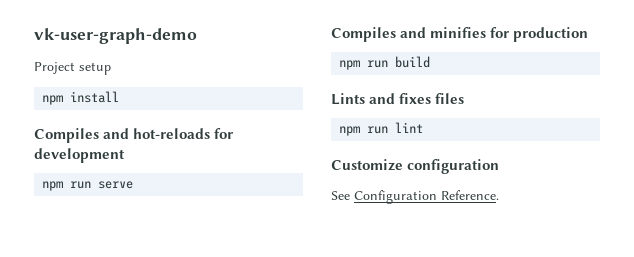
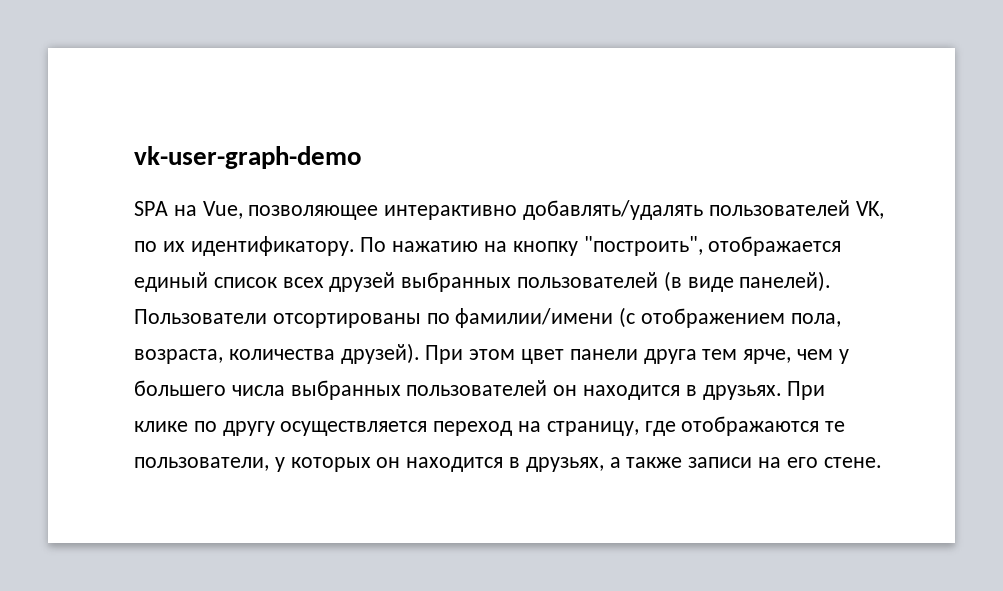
[34,62,111,75] [42,91,120,105] [34,128,234,143] [34,148,125,163] [42,181,134,191] [331,27,589,42] [339,56,431,70] [331,93,465,105] [339,122,424,136] [331,159,500,174] [331,190,499,204] Project setup // npm install // Compiles and hot-reloads for development // npm run serve // Compiles and minifies for production // npm run build // Lints and fixes files // npm run lint // Customize configuration // See Configuration Reference. -> [134,200,884,220] [134,236,842,256] [134,271,832,292] [134,307,841,328] [134,343,849,364] [134,380,826,400] [134,416,846,436] [134,457,882,472] SPA на Vue, позволяющее интерактивно добавлять/удалять пользователей VK, по их идентификатору. По нажатию на кнопку "построить", отображается единый список всех друзей выбранных пользователей (в виде панелей). Пользователи отсортированы по фамилии/имени (с отображением пола, возраста, количества друзей). При этом цвет панели друга тем ярче, чем у большего числа выбранных пользователей он находится в друзьях. При клике по другу осуществляется переход на страницу, где отображаются те пользователи, у которых он находится в друзьях, а также записи на его стене.

